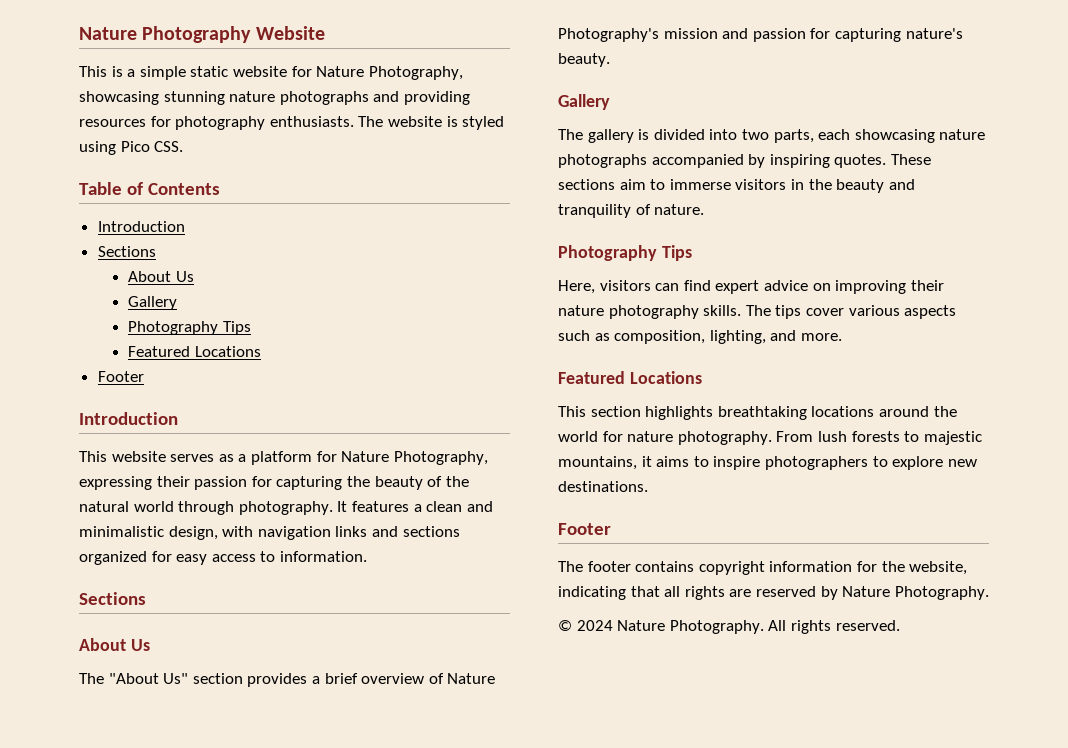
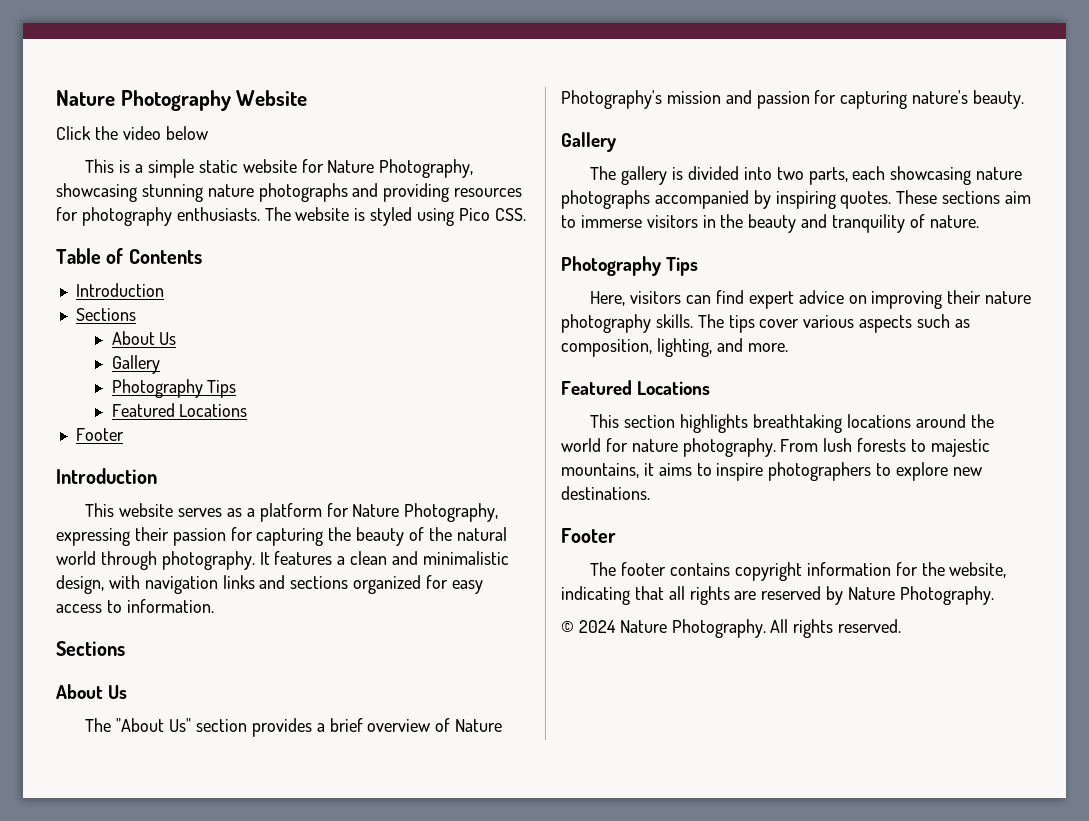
(325, 33) none -> [56,126,208,140] // Click the video below

